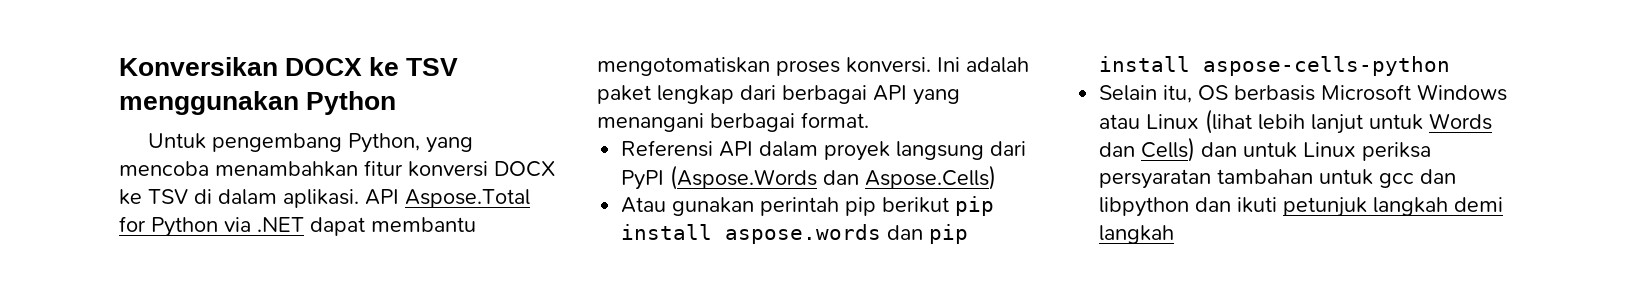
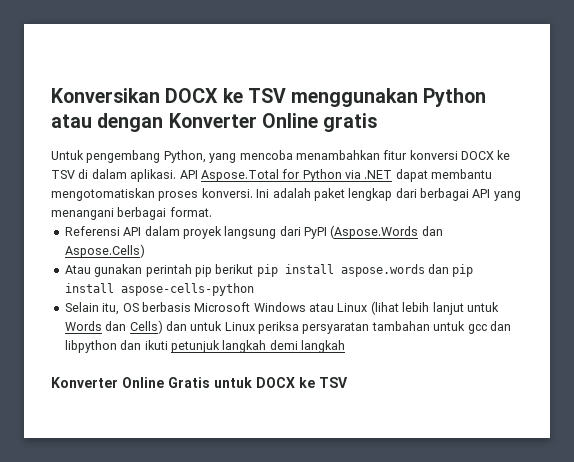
(397, 103) none -> [51,113,378,132] atau dengan Konverter Online gratis
(1175, 234) none -> [51,377,348,388] // Konverter Online Gratis untuk DOCX ke TSV

